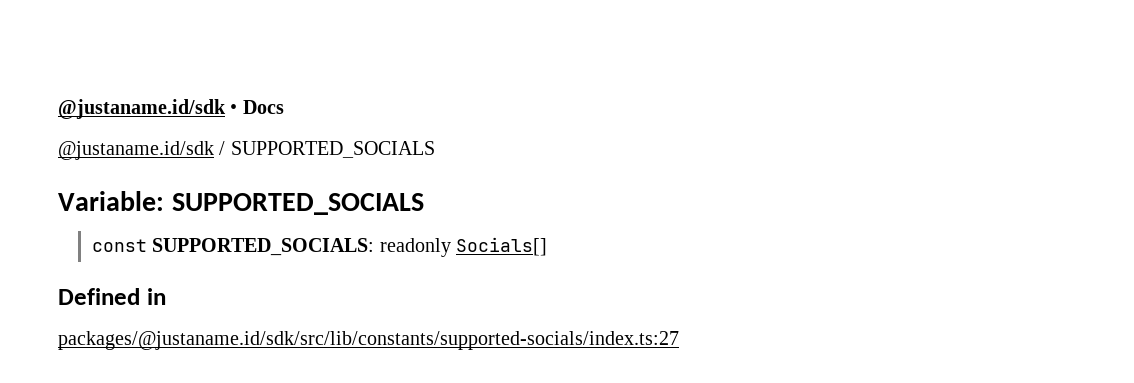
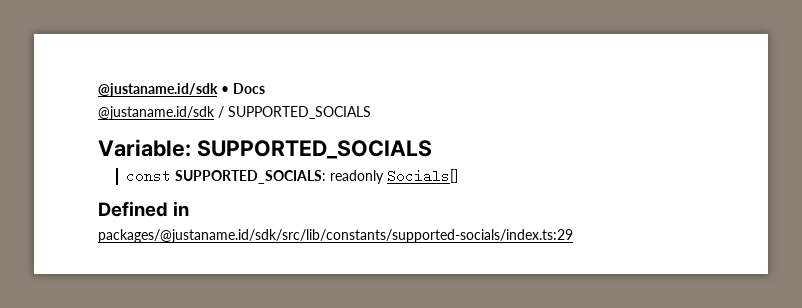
[58,331,679,350] packages/@justaname.id/sdk/src/lib/constants/supported-socials/index.ts:27 -> [98,229,573,243] packages/@justaname.id/sdk/src/lib/constants/supported-socials/index.ts:29

